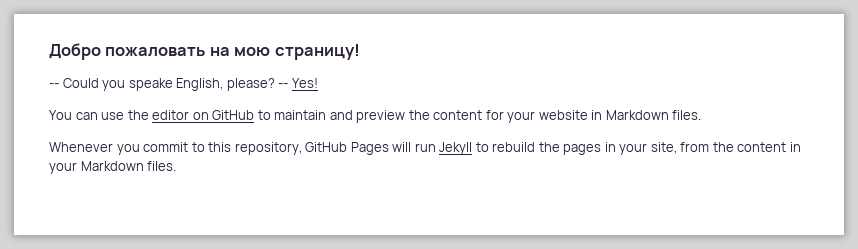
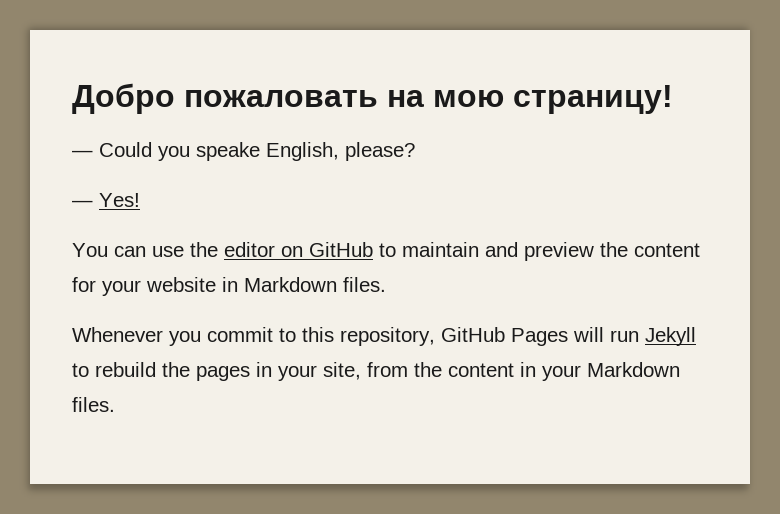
[49,83,59,88] -- -> [72,150,93,157] —
[278,83,289,88] -- -> [72,200,93,207] // —

